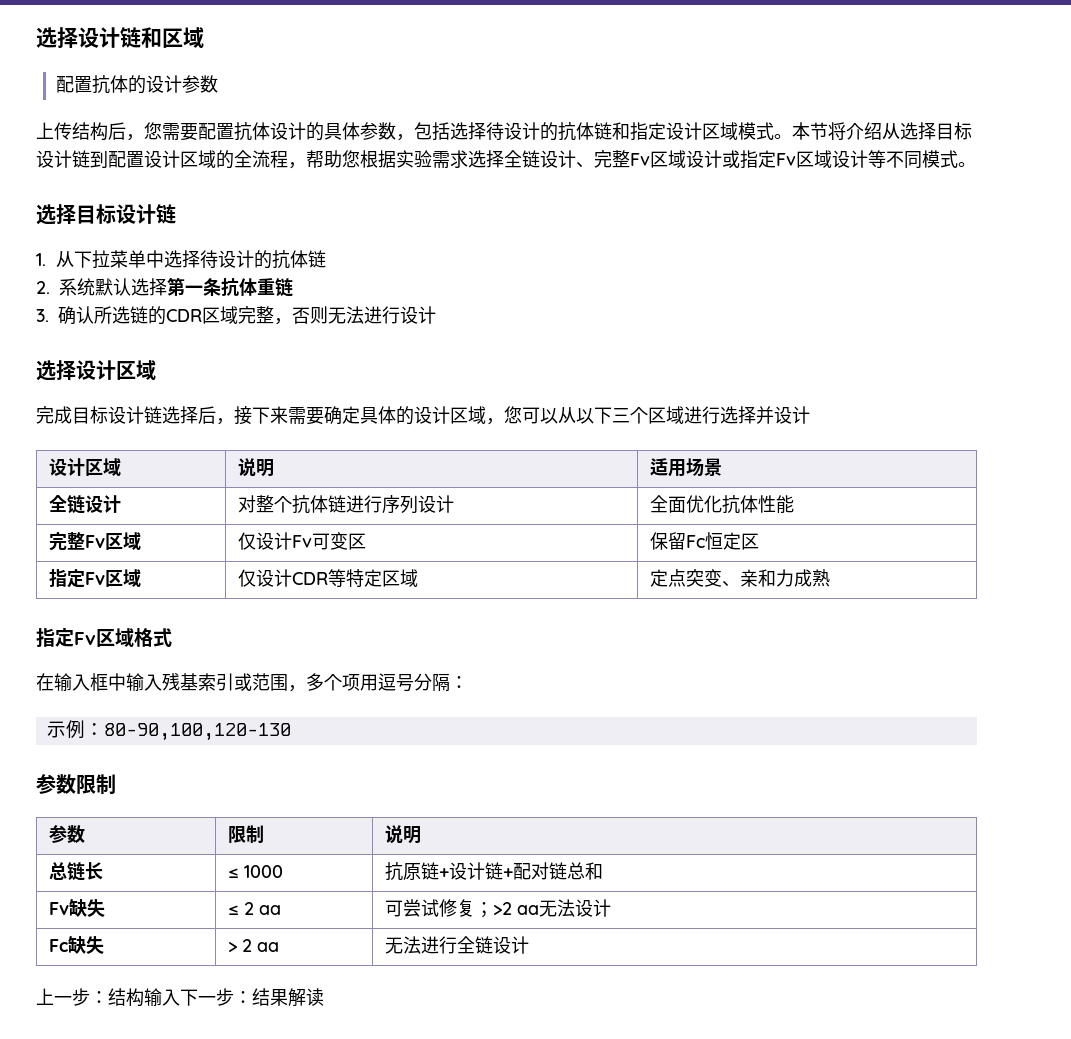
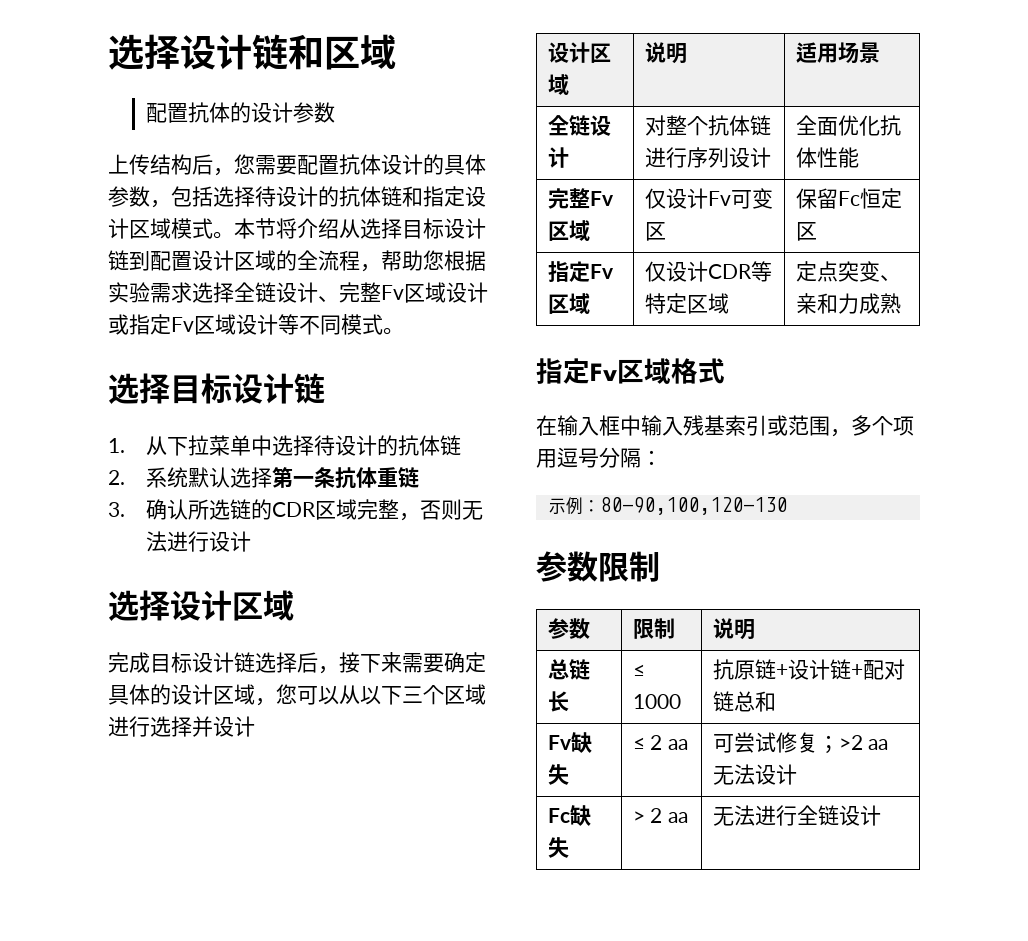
[36,988,324,1007] // 上一步：结构输入下一步：结果解读 -> (881, 815) none

